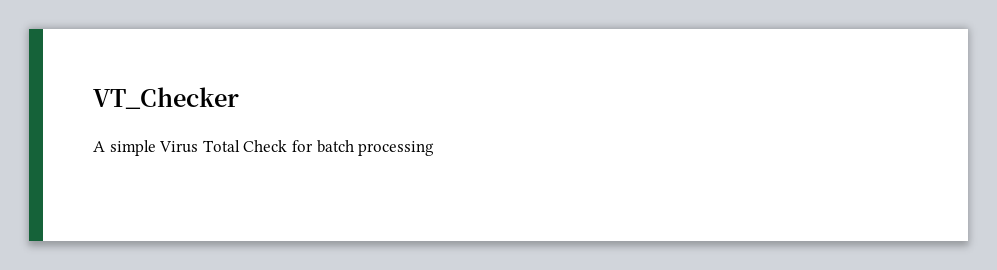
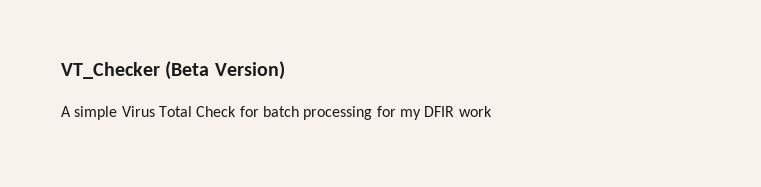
(239, 98) none -> [165,61,285,80] (Beta Version)
(435, 148) none -> [376,106,492,120] for my DFIR work

